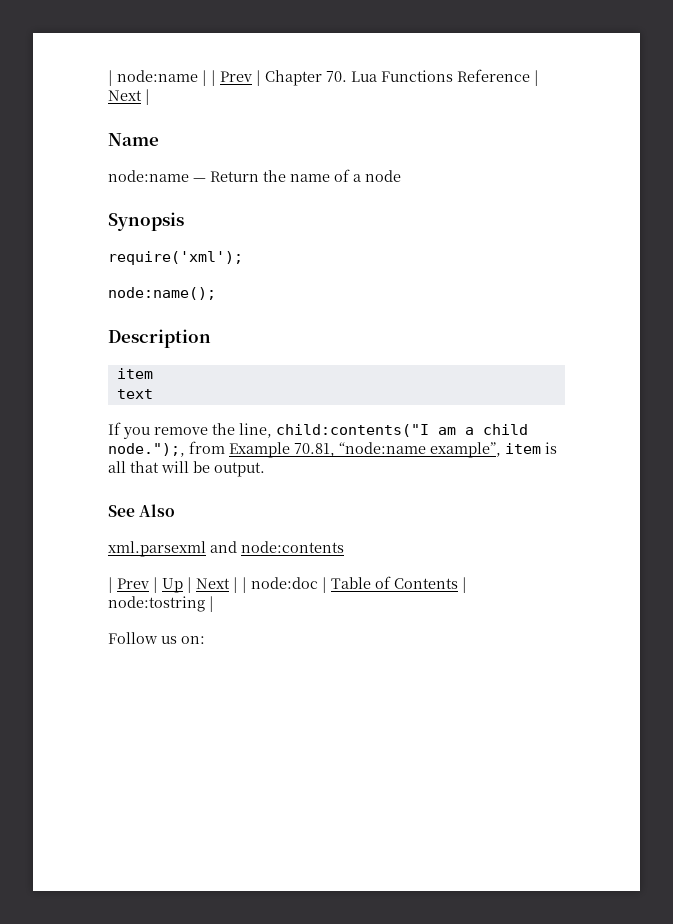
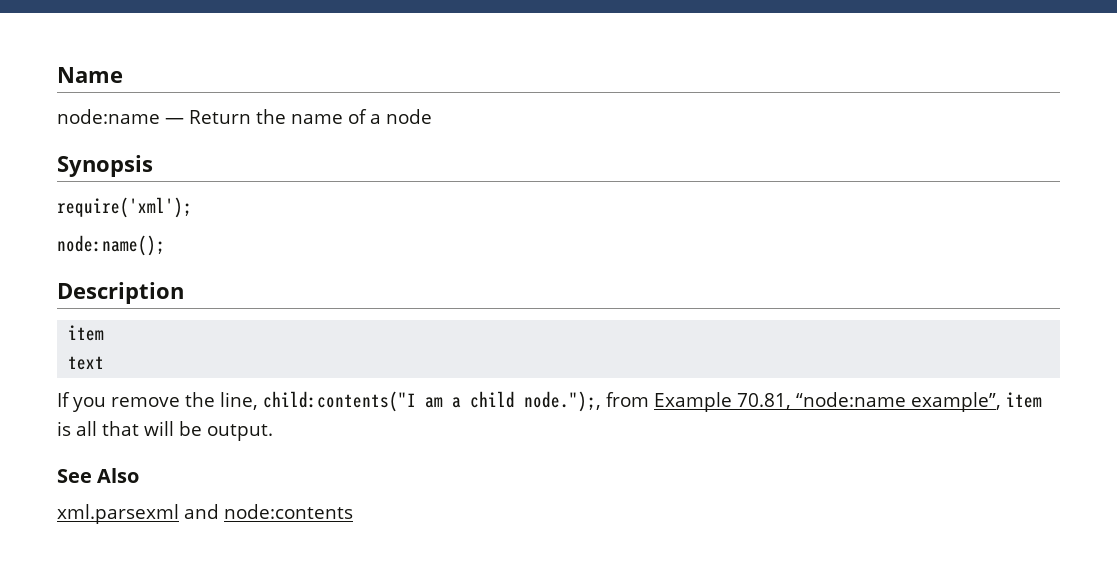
[108,69,539,86] [108,89,150,105] | node:name | | Prev | Chapter 70. Lua Functions Reference | Next | // -> (57, 75) none
[108,576,467,593] [108,596,214,612] [108,632,205,644] // | Prev | Up | Next | | node:doc | Table of Contents | node:tostring | // Follow us on: -> (353, 511) none

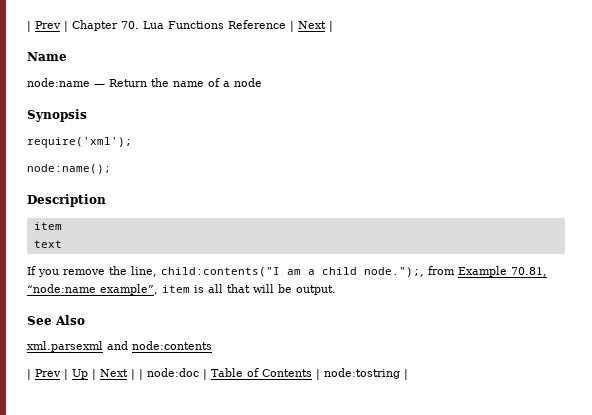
(57, 75) none -> [27,20,333,32] | Prev | Chapter 70. Lua Functions Reference | Next | //
(353, 511) none -> [27,368,408,380] // | Prev | Up | Next | | node:doc | Table of Contents | node:tostring |

